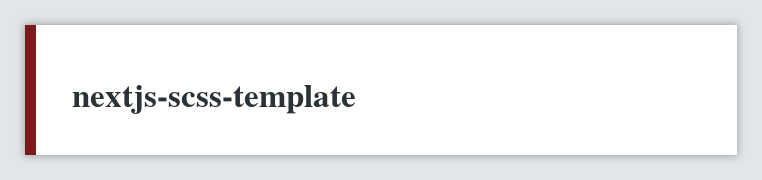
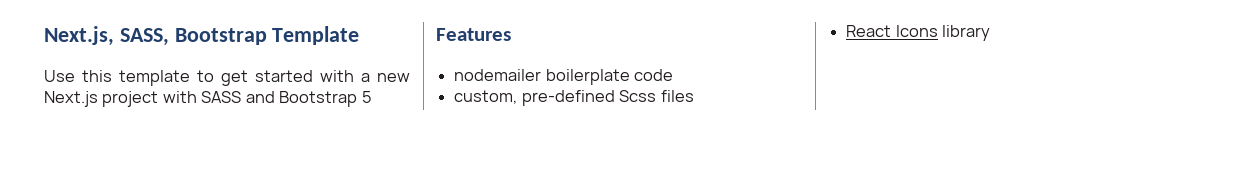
[72,85,356,114] nextjs-scss-template -> [44,26,360,46] [44,70,410,86] [44,91,372,107] [436,28,511,41] [454,69,674,85] [454,90,694,106] [846,25,991,41] Next.js, SASS, Bootstrap Template // Use this template to get started with a new Next.js project with SASS and Bootstrap 5 // Features // nodemailer boilerplate code // custom, pre-defined Scss files // React Icons library

